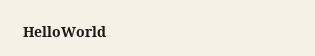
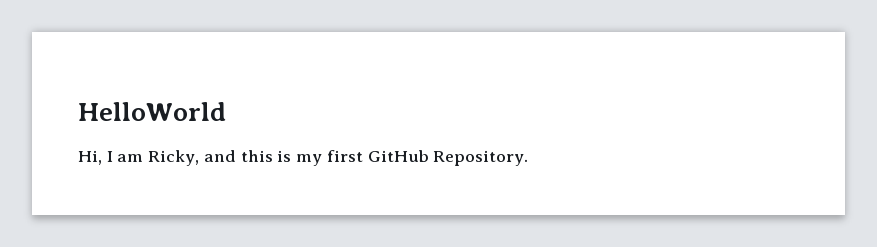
(106, 31) none -> [78,150,529,166] // Hi, I am Ricky, and this is my first GitHub Repository.

